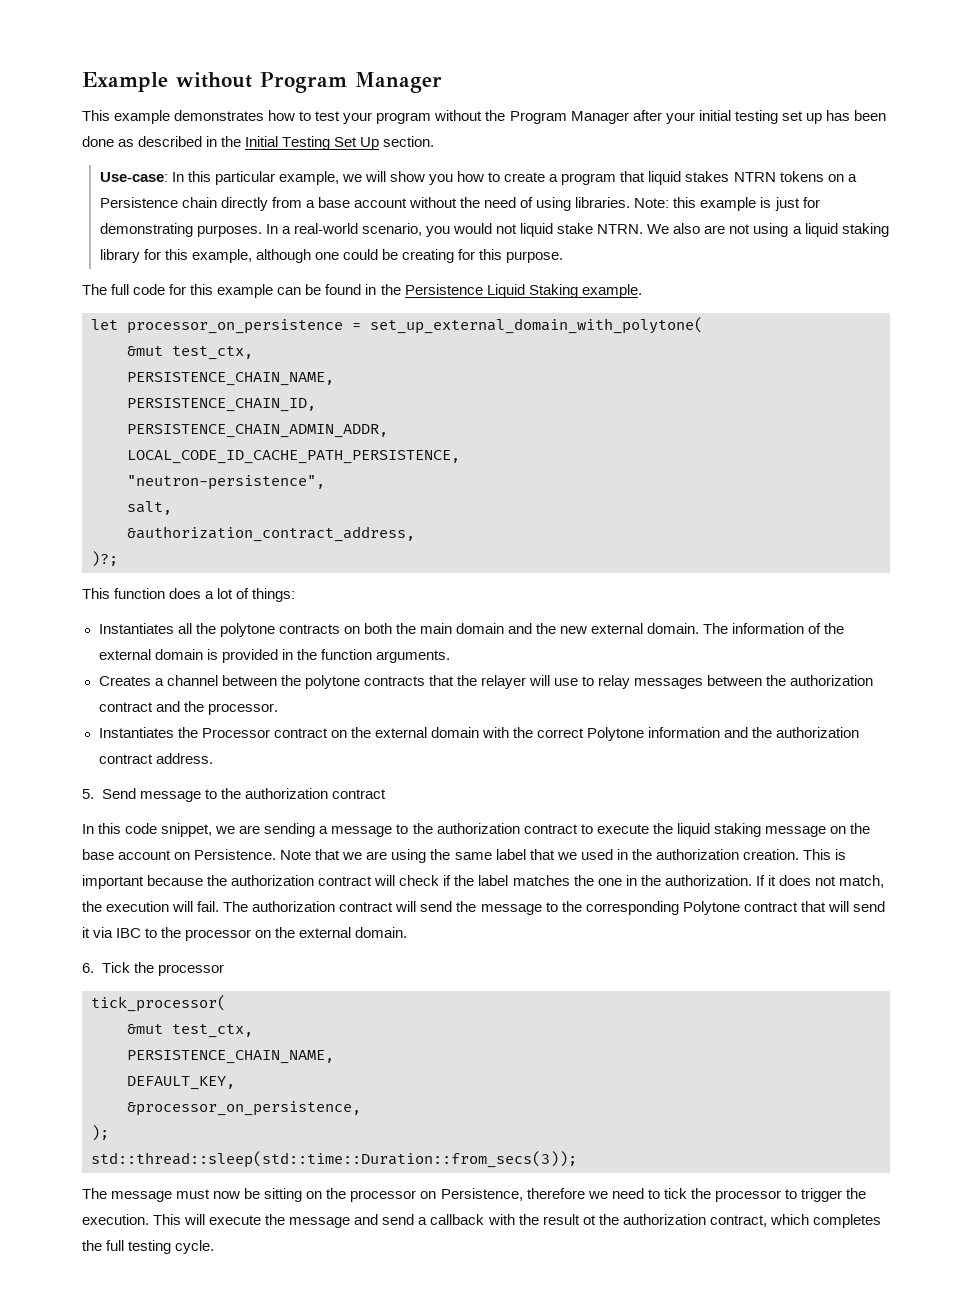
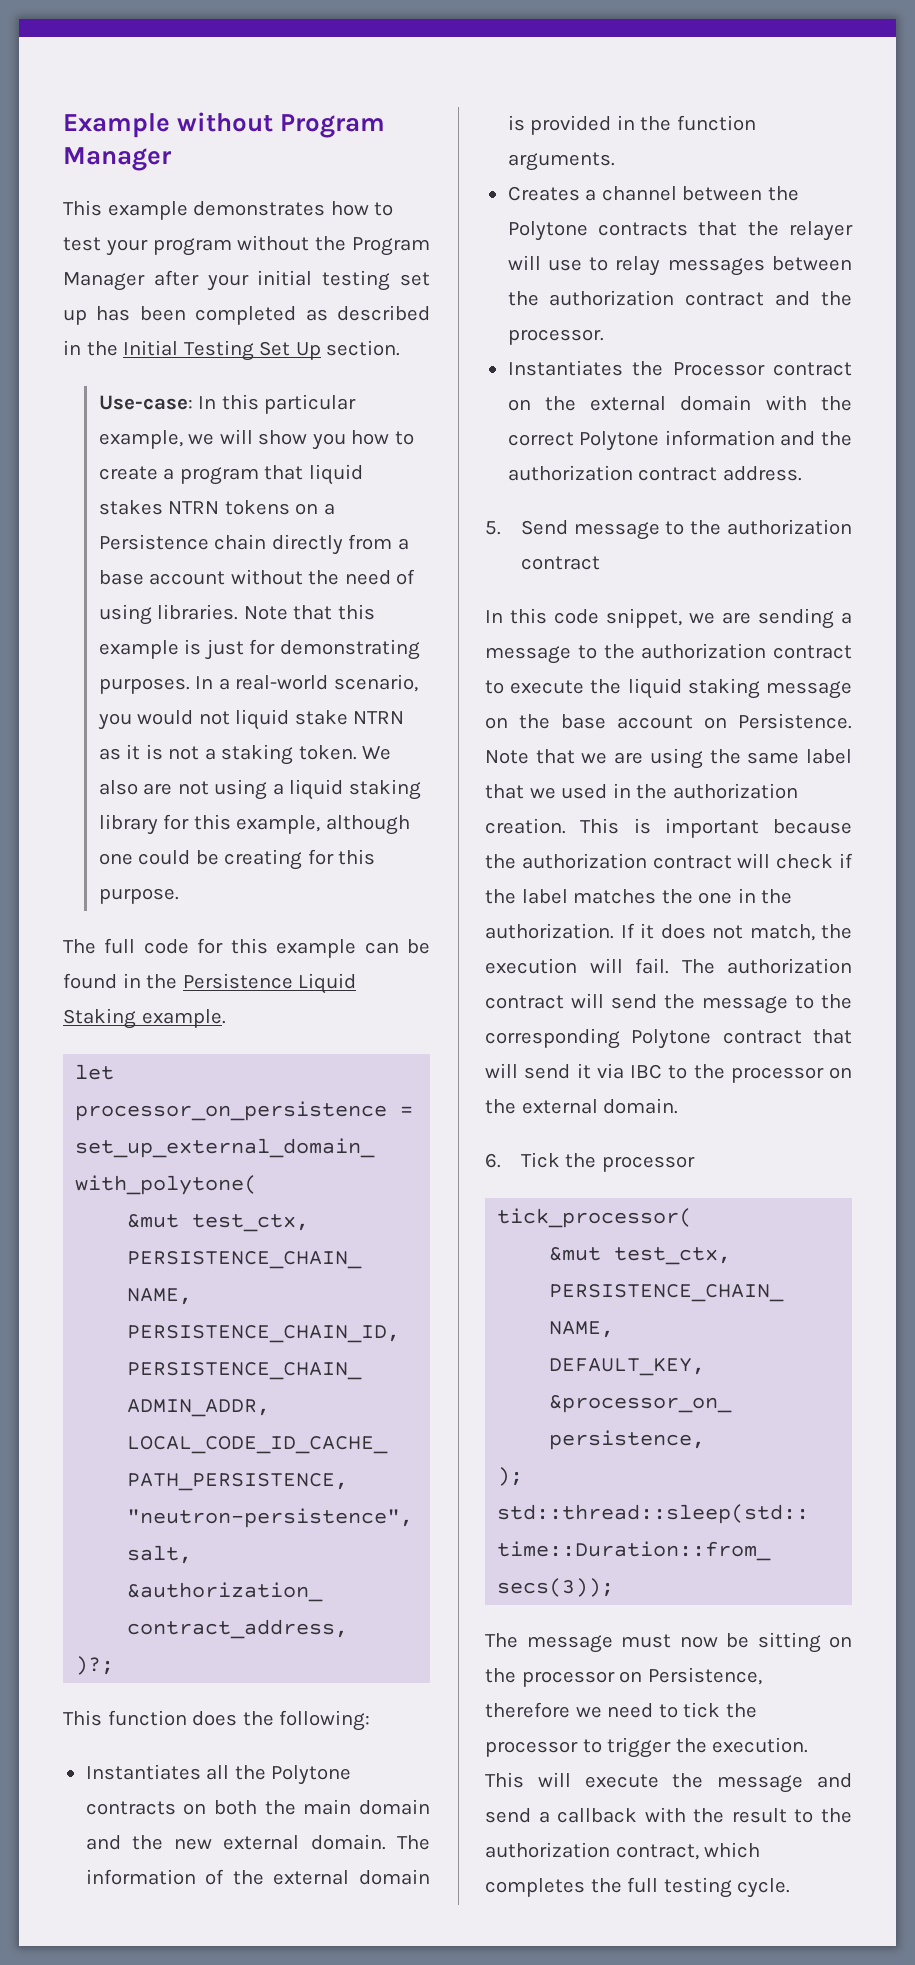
[82,136,114,147] done -> [195,306,297,325] completed
[634,198,670,208] Note: -> [243,605,333,620] Note that
[597,224,644,234] NTRN. -> [353,711,405,724] [98,744,357,765] NTRN as it is not a staking token.
[205,588,296,602] a lot of things: -> [242,1710,371,1731] the following:
[219,623,275,637] polytone -> [271,1765,352,1785] Polytone
[304,675,360,689] polytone -> [507,221,588,241] Polytone
[582,1215,596,1225] ot -> [794,1809,814,1823] to

